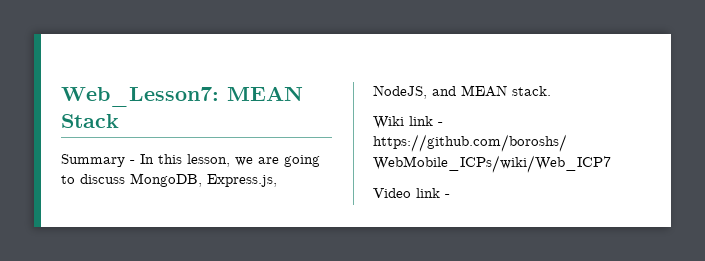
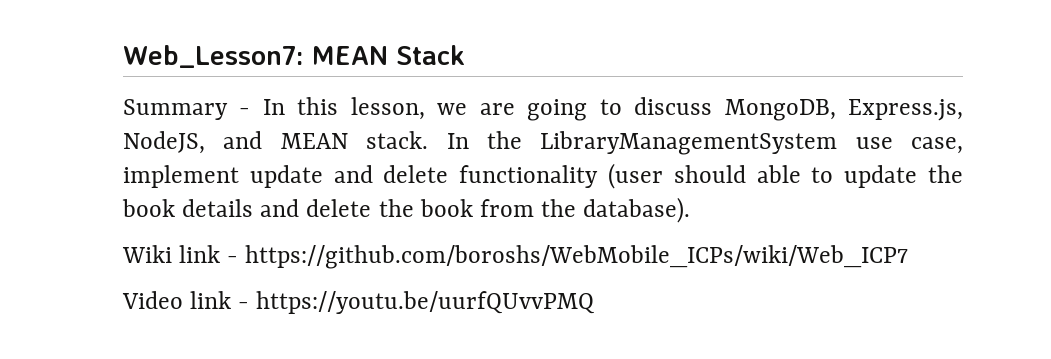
(551, 91) none -> [446,131,963,155] [123,163,963,189] [122,197,691,223] In the LibraryManagementSystem use case, implement update and delete functionality (user should able to update the book details and delete the book from the database).
(450, 196) none -> [256,291,596,314] https://youtu.be/uurfQUvvPMQ

